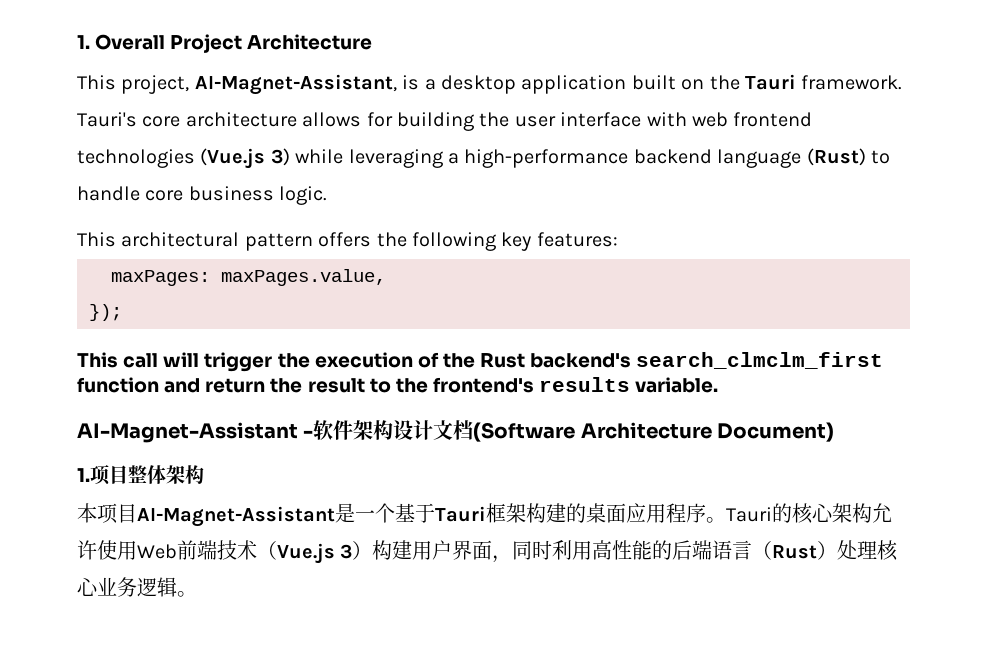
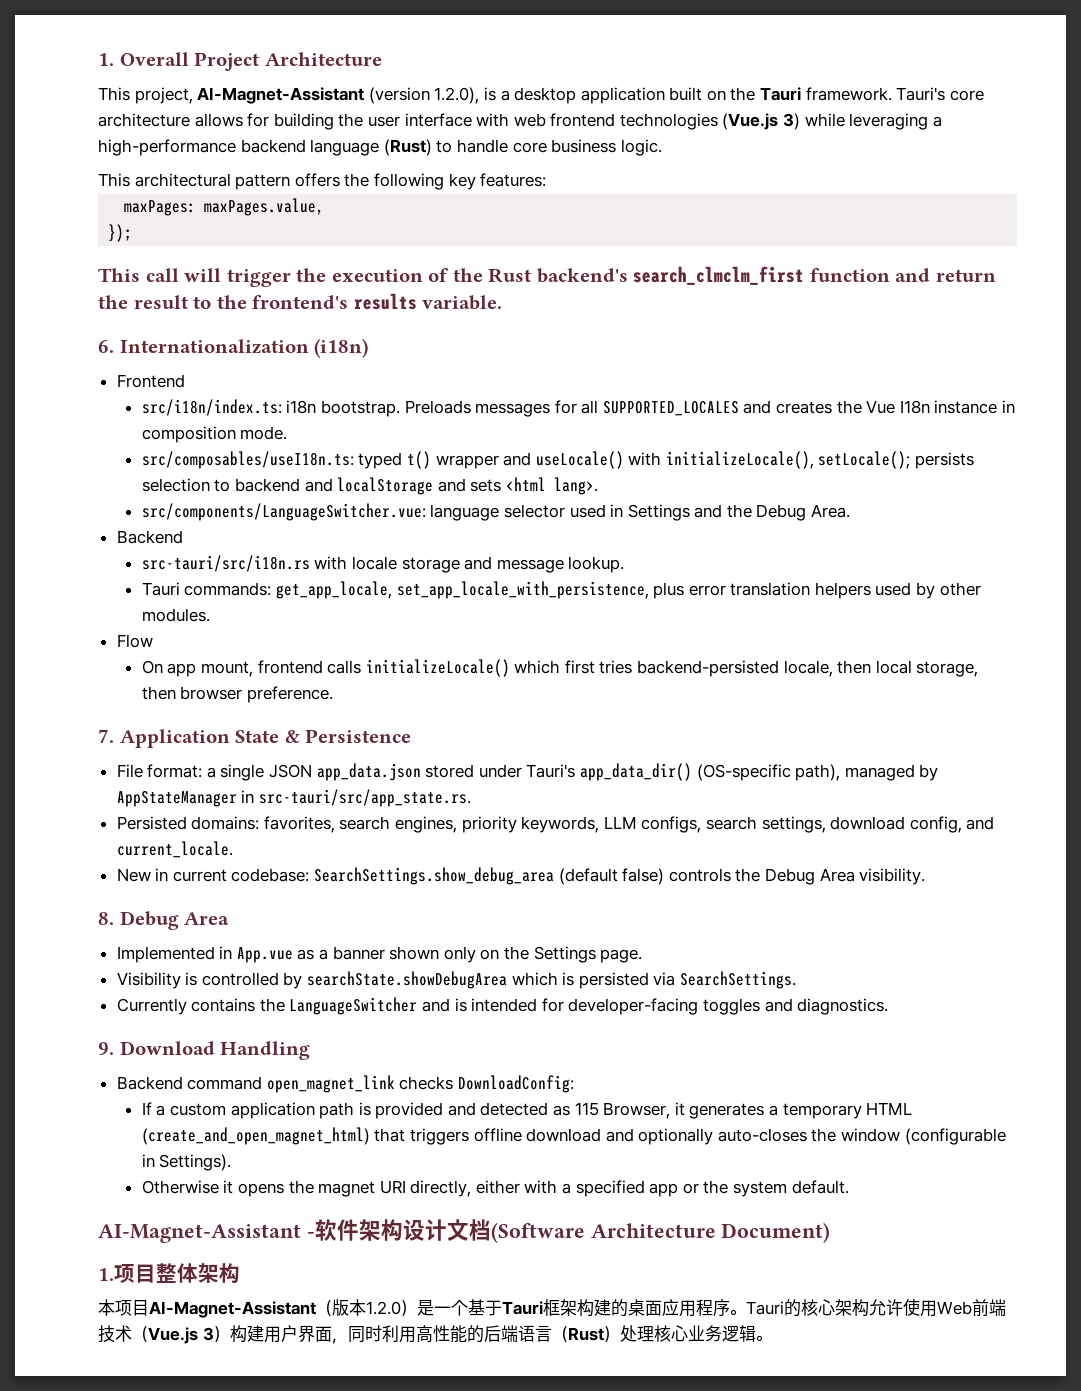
[194,74,397,95] AI-Magnet-Assistant, -> [197,87,480,104] AI-Magnet-Assistant (version 1.2.0),
(719, 385) none -> [98,338,369,358] [116,374,185,388] [141,399,1016,417] [141,426,288,443] [141,451,975,469] [141,477,598,495] [141,503,851,521] [116,530,183,544] [141,555,625,573] [141,581,981,599] [141,608,210,622] [116,634,153,648] [141,659,979,677] [141,686,333,703] [98,729,412,748] [116,763,939,781] [116,789,471,807] [116,816,995,833] [116,841,233,858] [116,867,926,885] [98,911,230,930] [116,946,643,963] [116,971,797,989] [116,997,889,1015] [98,1041,311,1060] [116,1075,575,1093] [141,1102,913,1119] [141,1127,1006,1145] [141,1154,232,1171] [141,1180,849,1197] // 6. Internationalization (i18n) // Frontend // src/i18n/index.ts: i18n bootstrap. Preloads messages for all SUPPORTED_LOCALES and creates the Vue I18n instance in composition mode. // src/composables/useI18n.ts: typed t() wrapper and useLocale() with initializeLocale(), setLocale(); persists selection to backend and localStorage and sets <html lang>. // src/components/LanguageSwitcher.vue: language selector used in Settings and the Debug Area. // Backend // src-tauri/src/i18n.rs with locale storage and message lookup. // Tauri commands: get_app_locale, set_app_locale_with_persistence, plus error translation helpers used by other modules. // Flow // On app mount, frontend calls initializeLocale() which first tries backend-persisted locale, then local storage, then browser preference. // 7. Application State & Persistence // File format: a single JSON app_data.json stored under Tauri's app_data_dir() (OS-specific path), managed by AppStateManager in src-tauri/src/app_state.rs. // Persisted domains: favorites, search engines, priority keywords, LLM configs, search settings, download config, and current_locale. // New in current codebase: SearchSettings.show_debug_area (default false) controls the Debug Area visibility. // 8. Debug Area // Implemented in App.vue as a banner shown only on the Settings page. // Visibility is controlled by searchState.showDebugArea which is persisted via SearchSettings. // Currently contains the LanguageSwitcher and is intended for developer-facing toggles and diagnostics. // 9. Download Handling // Backend command open_magnet_link checks DownloadConfig: // If a custom application path is provided and detected as 115 Browser, it generates a temporary HTML (create_and_open_magnet_html) that triggers offline download and optionally auto-closes the window (configurable in Settings). // Otherwise it opens the magnet URI directly, either with a specified app or the system default.
(335, 516) none -> [316,1299,417,1316] （版本1.2.0）

